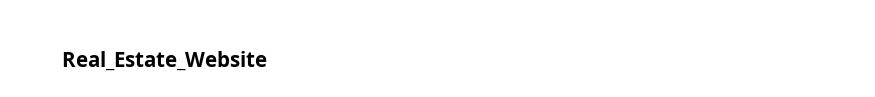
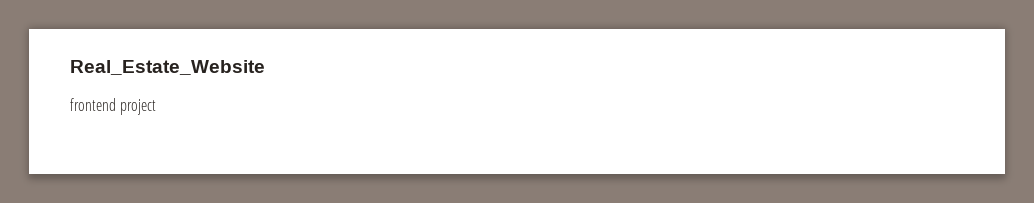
(267, 61) none -> [70,98,157,115] // frontend project

